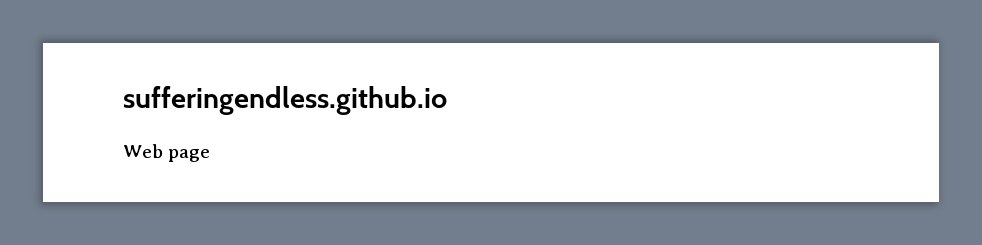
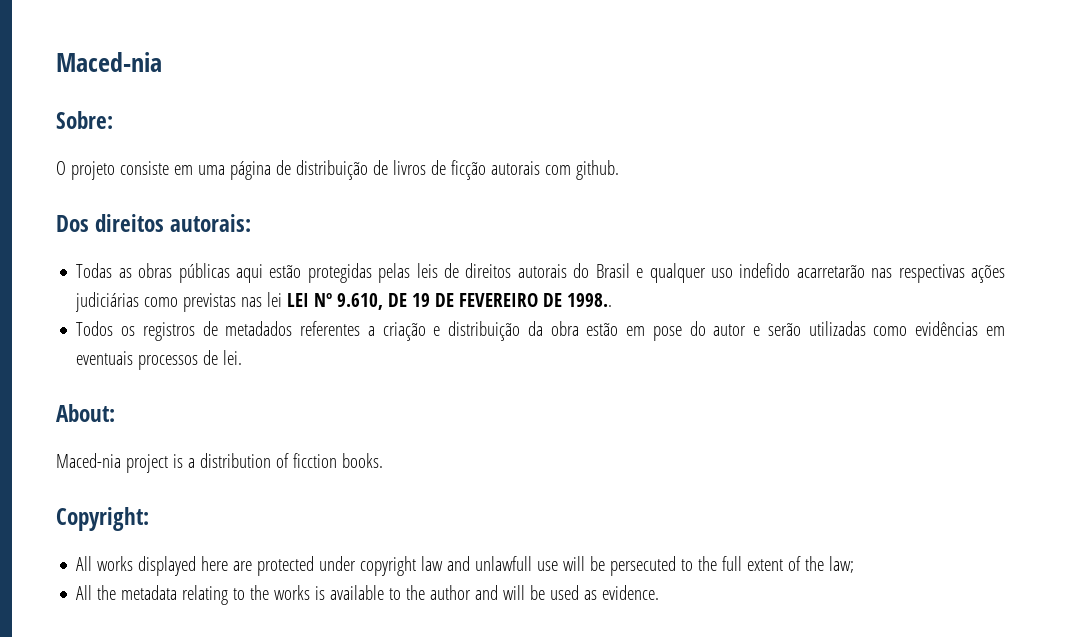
[123,86,447,115] [123,144,211,162] sufferingendless.github.io // Web page -> [56,52,162,72] [56,111,113,129] [56,160,619,180] [56,214,252,232] [76,263,1006,283] [75,292,613,312] [76,321,1006,341] [76,350,243,370] [56,404,115,422] [56,453,383,473] [56,507,149,531] [76,556,855,576] [76,585,660,605] Maced-nia // Sobre: // O projeto consiste em uma página de distribuição de livros de ficção autorais com github. // Dos direitos autorais: // Todas as obras públicas aqui estão protegidas pelas leis de direitos autorais do Brasil e qualquer uso indefido acarretarão nas respectivas ações judiciárias como previstas nas lei LEI Nº 9.610, DE 19 DE FEVEREIRO DE 1998.. // Todos os registros de metadados referentes a criação e distribuição da obra estão em pose do autor e serão utilizadas como evidências em eventuais processos de lei. // About: // Maced-nia project is a distribution of ficction books. // Copyright: // All works displayed here are protected under copyright law and unlawfull use will be persecuted to the full extent of the law; // All the metadata relating to the works is available to the author and will be used as evidence.

